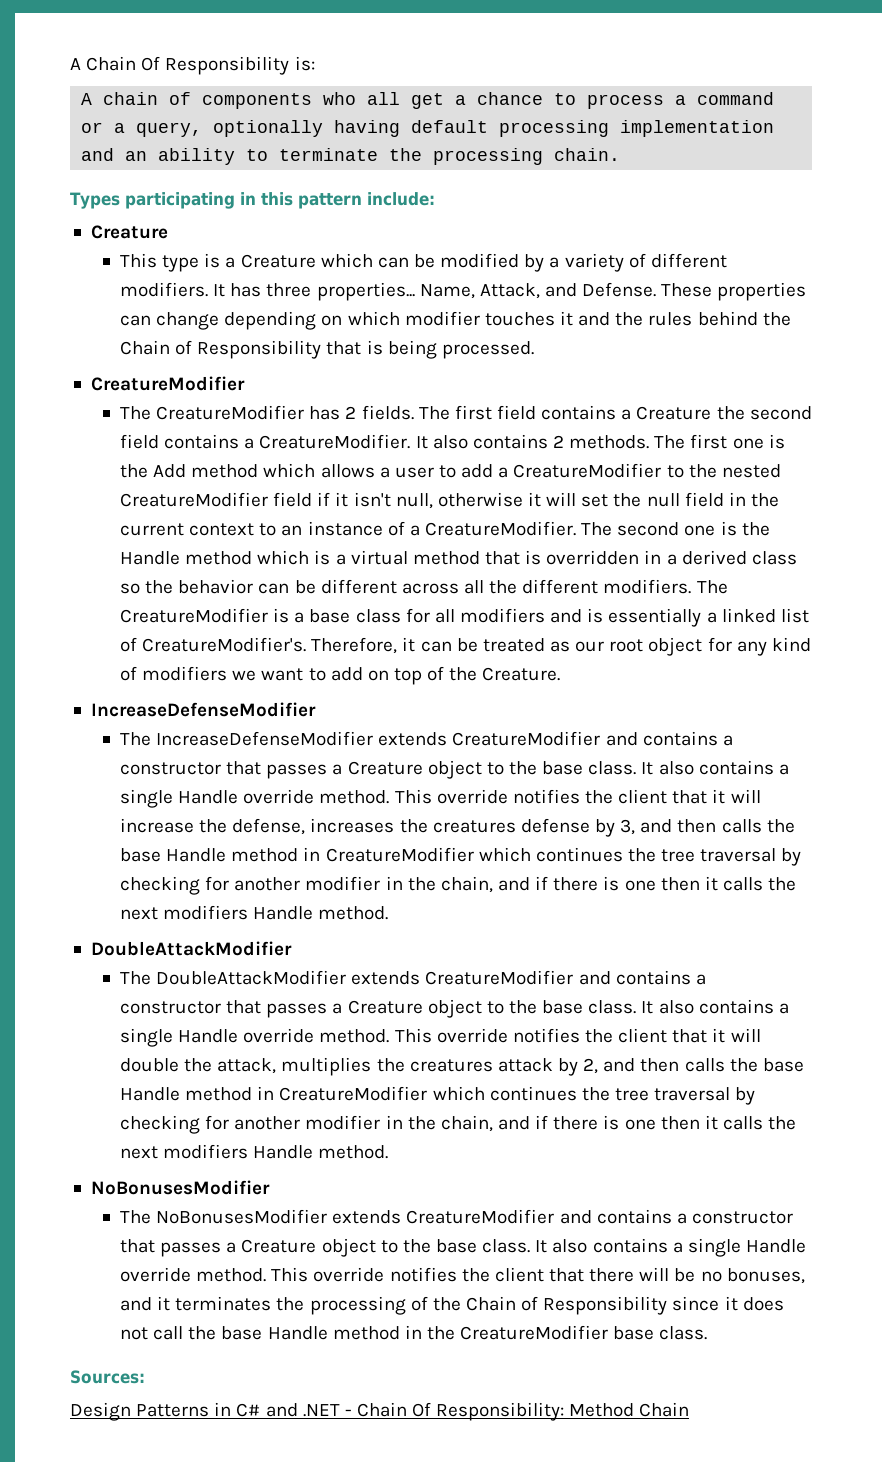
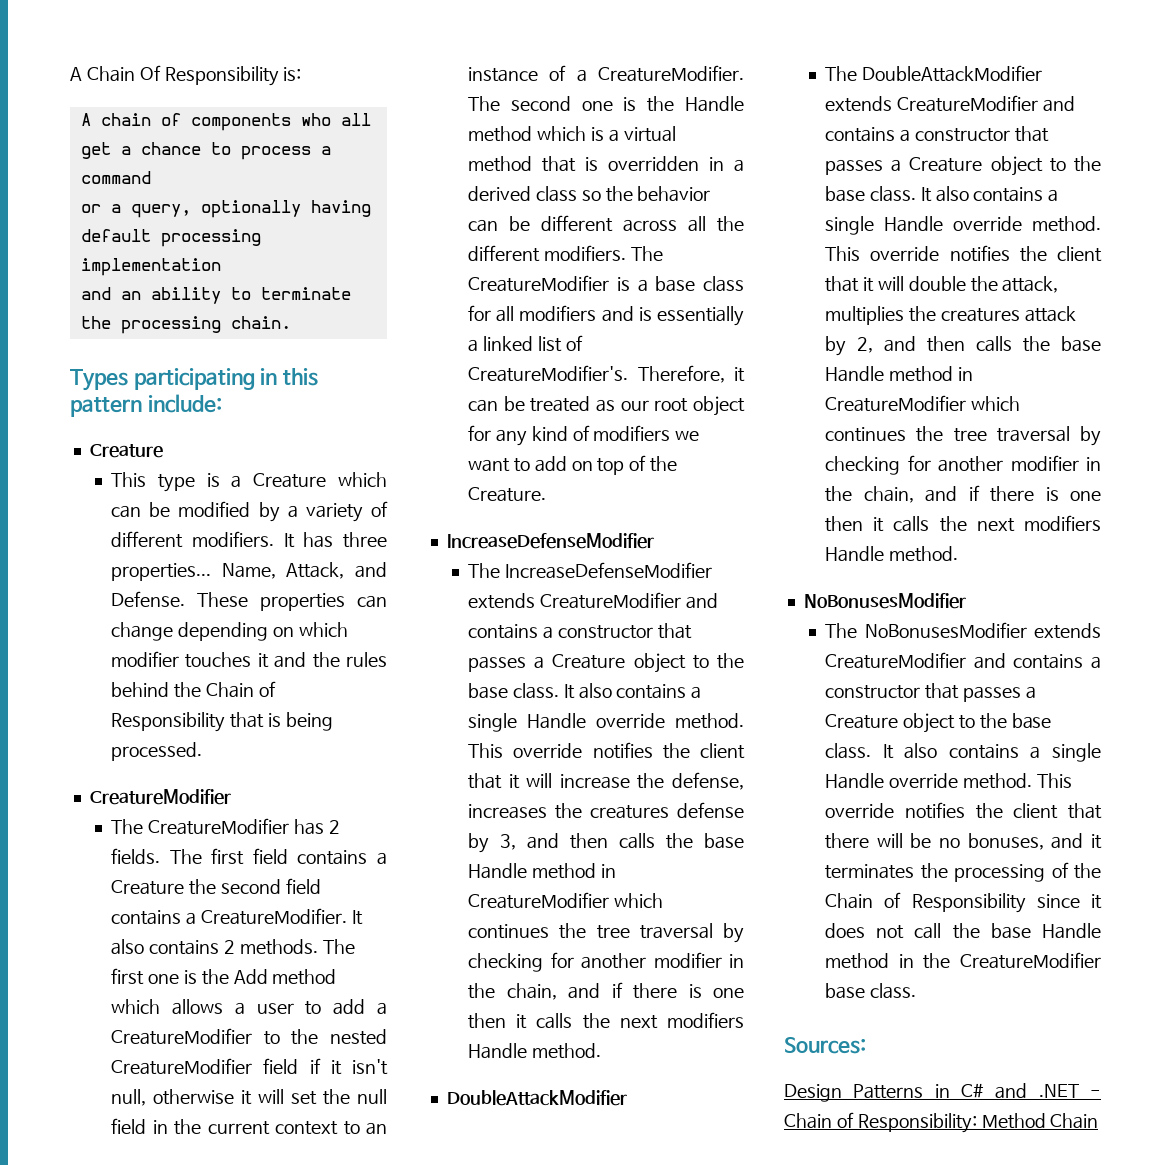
[412,1402,432,1417] Of -> [836,1112,854,1128] of

